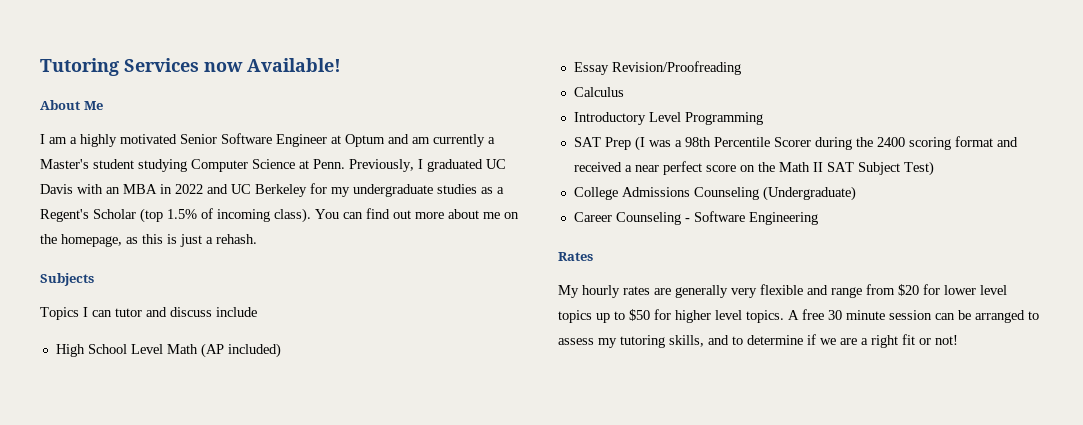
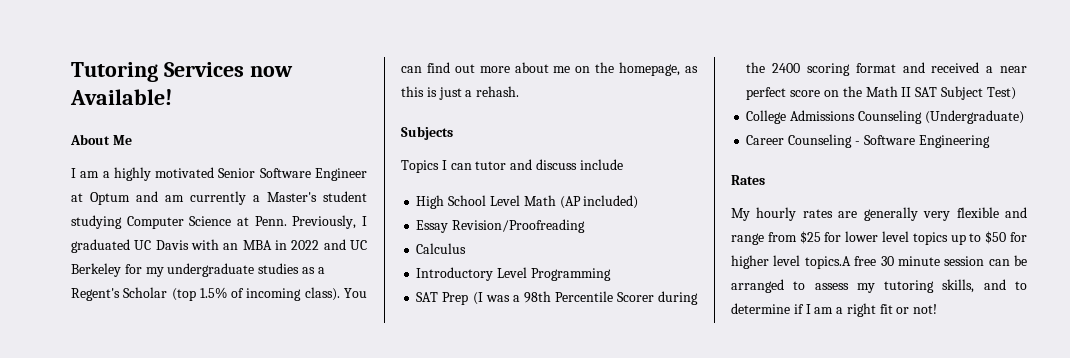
[898,284,919,296] $20 -> [799,231,821,244] $25
[746,310,799,323] topics. A -> [804,256,851,269] topics.A
[820,338,857,345] we are -> [805,304,834,314] I am

